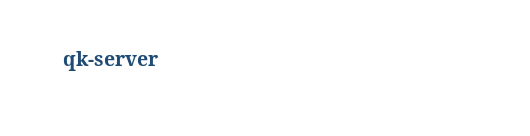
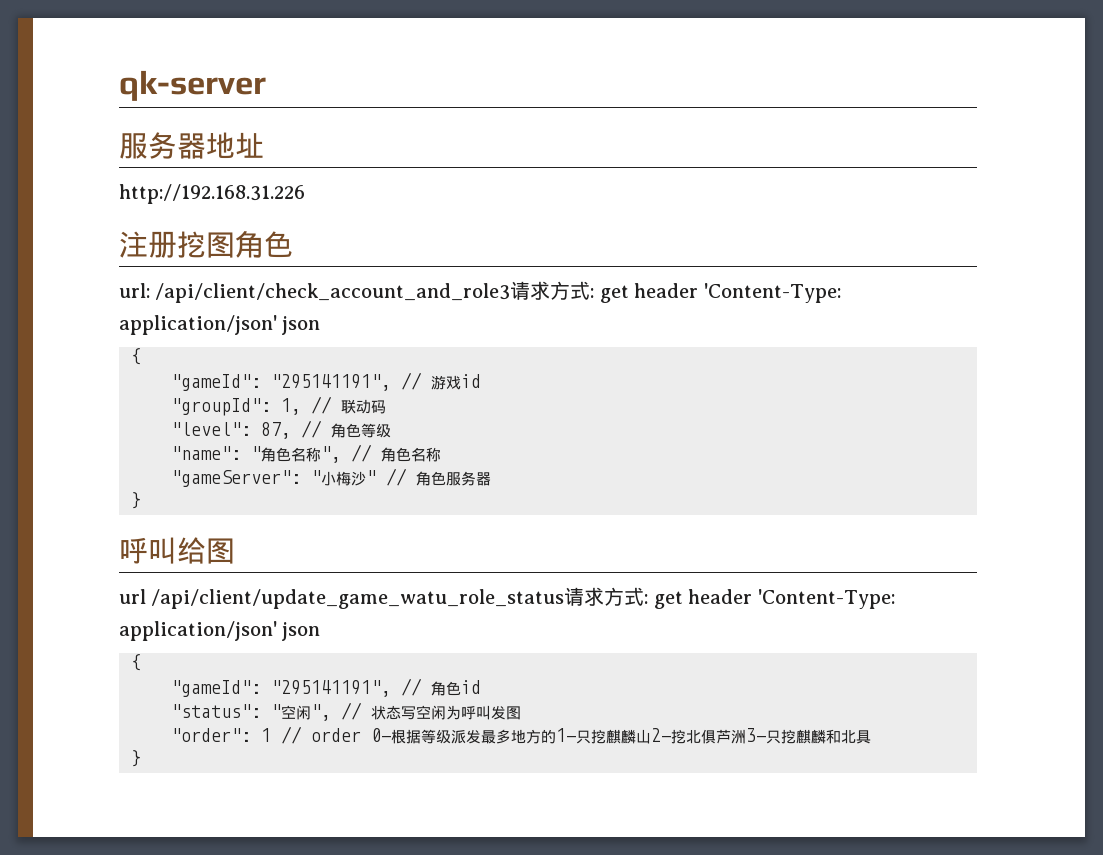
(158, 61) none -> [119,132,264,159] [119,184,305,204] [119,230,293,258] [119,281,841,303] [119,315,321,335] [131,348,141,365] [171,372,481,391] [171,396,386,416] [171,420,391,439] [171,444,441,463] [171,468,491,487] [131,492,141,509] [119,537,235,564] [119,587,895,609] [119,621,321,641] [131,654,141,671] [171,678,481,697] [171,702,521,721] [171,726,871,744] [131,750,141,767] // 服务器地址 // http://192.168.31.226 // 注册挖图角色 // url: /api/client/check_account_and_role3请求方式: get header 'Content-Type: application/json' json // { // "gameId": "295141191", // 游戏id // "groupId": 1, // 联动码 // "level": 87, // 角色等级 // "name": "角色名称", // 角色名称 // "gameServer": "小梅沙" // 角色服务器 // } // 呼叫给图 // url /api/client/update_game_watu_role_status请求方式: get header 'Content-Type: application/json' json // { // "gameId": "295141191", // 角色id // "status": "空闲", // 状态写空闲为呼叫发图 // "order": 1 // order 0-根据等级派发最多地方的1-只挖麒麟山2-挖北俱芦洲3-只挖麒麟和北具 // }

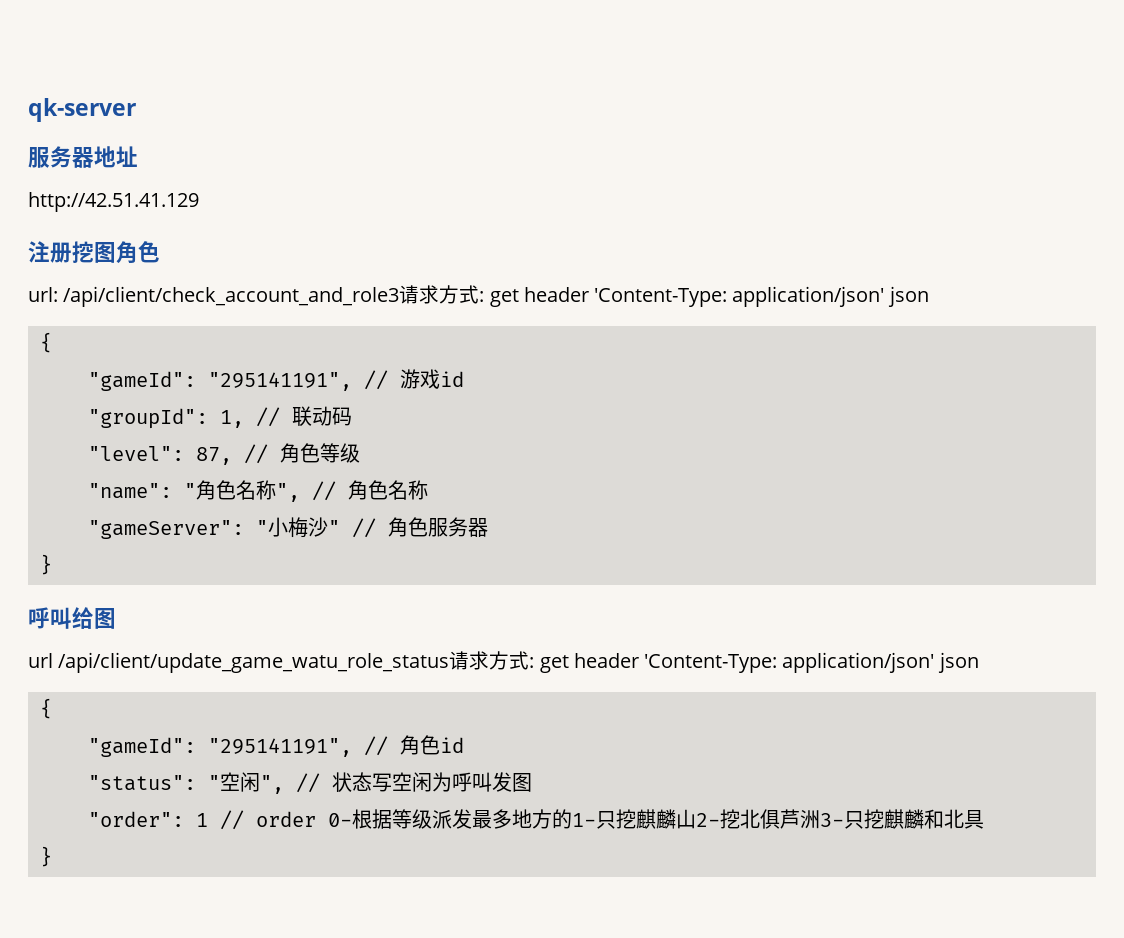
[119,184,305,204] http://192.168.31.226 -> [28,192,199,212] http://42.51.41.129

